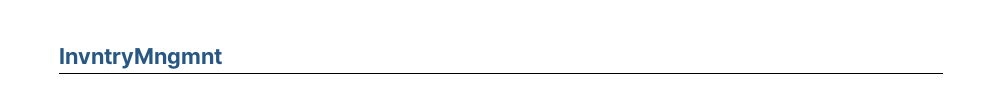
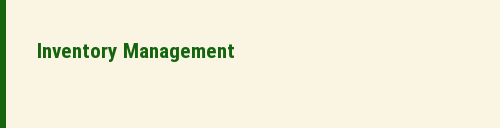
[59,48,222,69] InvntryMngmnt -> [37,43,235,62] Inventory Management

